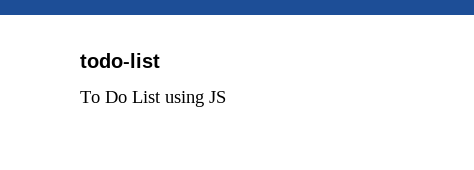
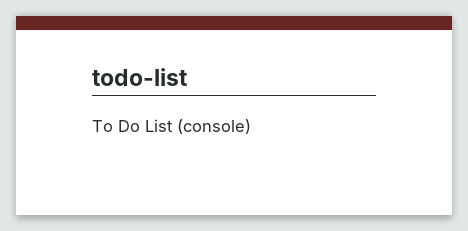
[165,91,226,107] using JS -> [177,119,251,134] (console)

